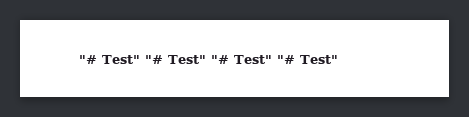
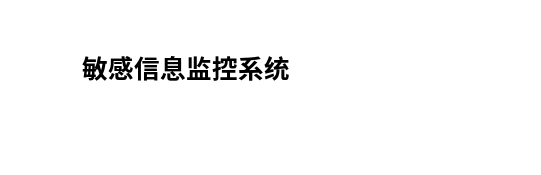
[79,55,338,64] "# Test" "# Test" "# Test" "# Test" -> [82,55,290,81] 敏感信息监控系统

